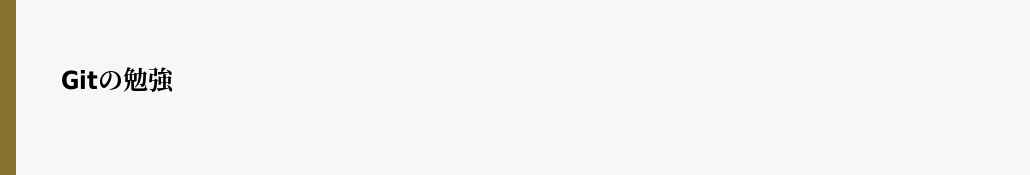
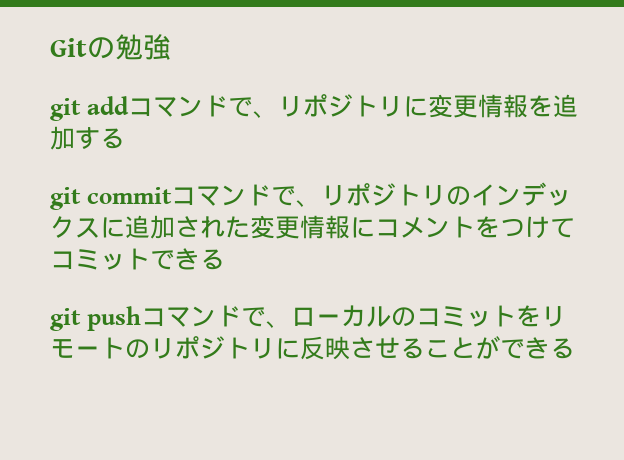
(175, 80) none -> [50,94,578,121] [50,126,125,150] [50,182,571,210] [50,215,575,239] [50,248,225,270] [50,305,566,331] [50,336,575,360] // git addコマンドで、リポジトリに変更情報を追加する // git commitコマンドで、リポジトリのインデックスに追加された変更情報にコメントをつけてコミットできる // git pushコマンドで、ローカルのコミットをリモートのリポジトリに反映させることができる

